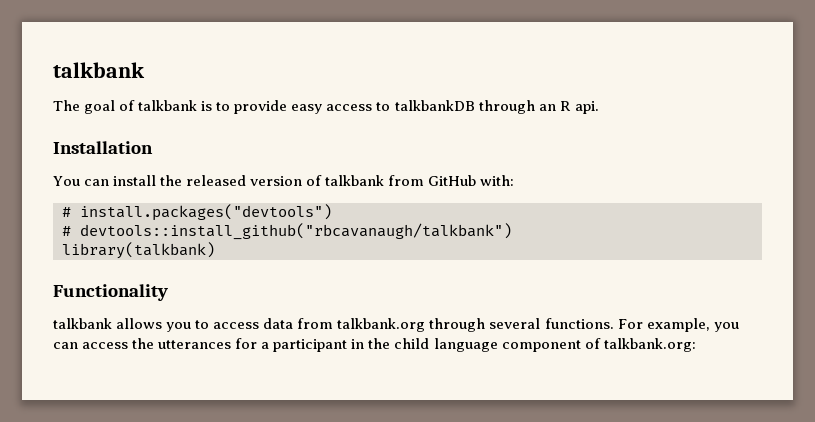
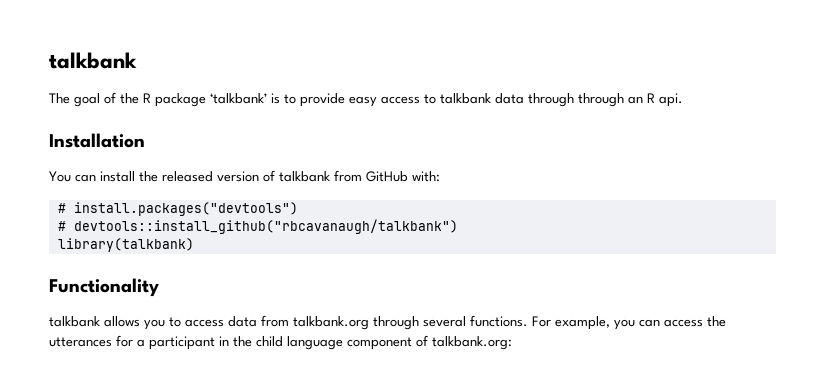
[138,100,198,111] talkbank -> [120,93,267,107] the R package ‘talkbank’
[394,100,475,111] talkbankDB -> [440,93,574,107] talkbank data through

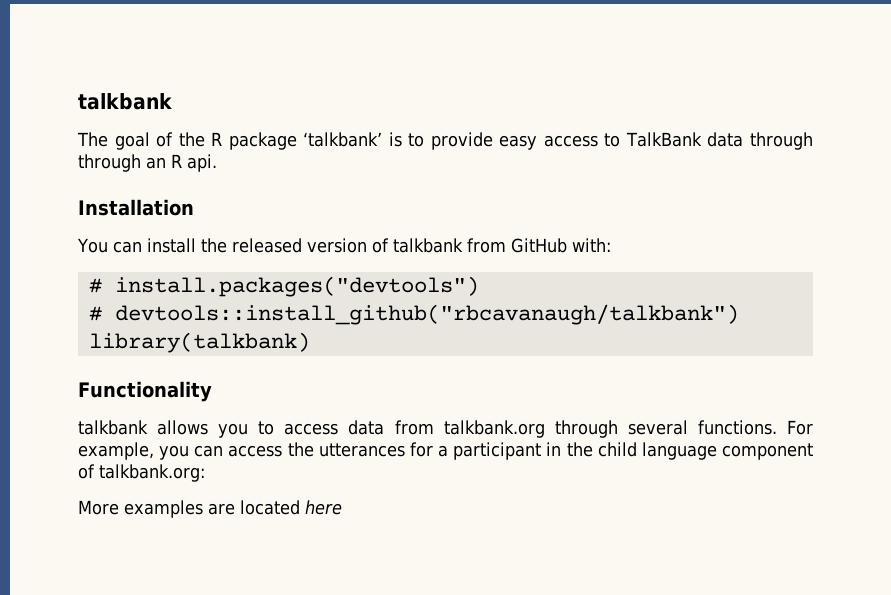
[440,93,491,104] talkbank -> [625,132,702,147] TalkBank
(512, 343) none -> [78,500,342,518] // More examples are located here

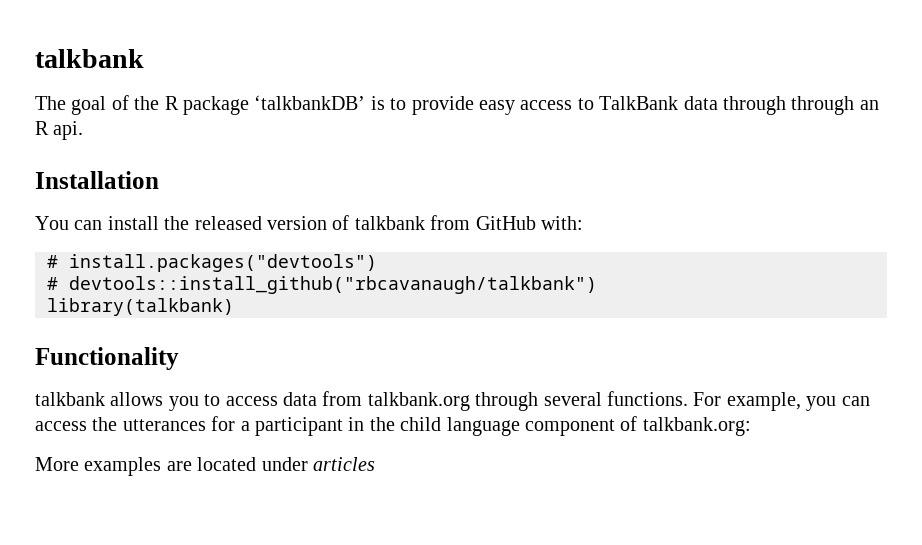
[303,132,383,147] ‘talkbank’ -> [254,95,366,110] ‘talkbankDB’
[305,500,342,515] here -> [261,457,375,471] under articles

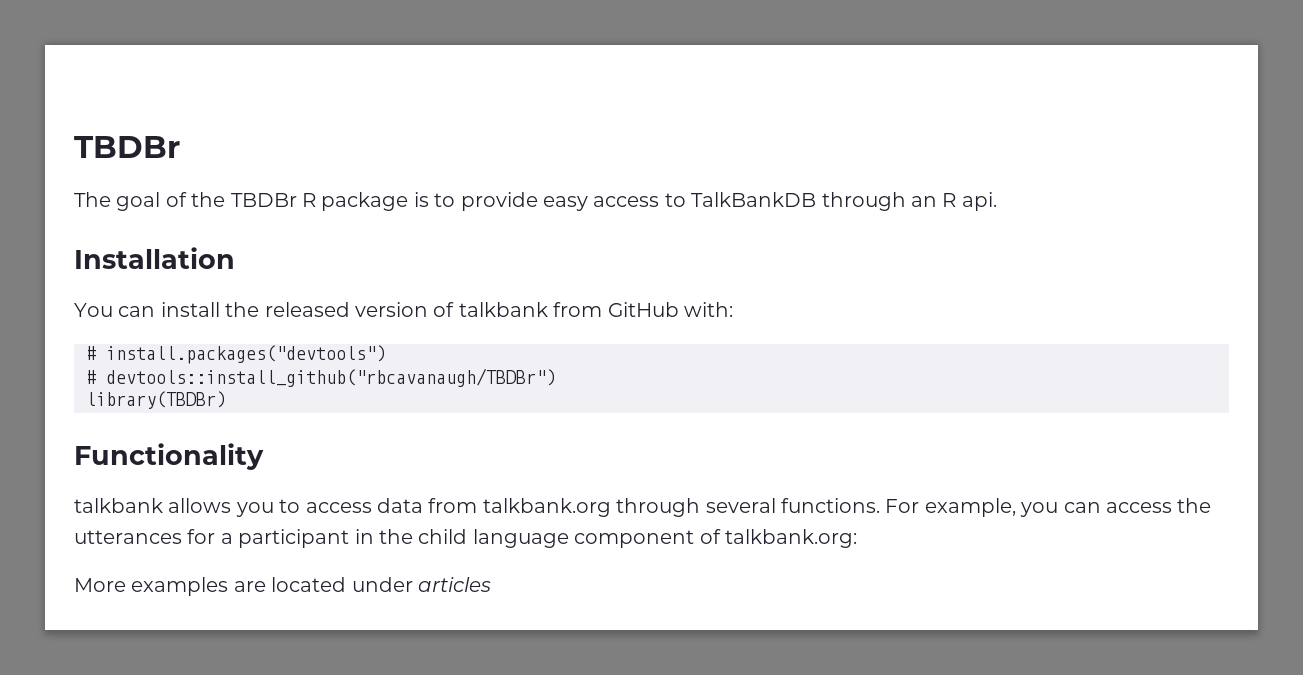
[35,49,144,68] talkbank -> [74,136,180,158] TBDBr
(160, 103) none -> [230,193,297,207] TBDBr
[254,95,366,110] ‘talkbankDB’ -> (409, 201) none
[599,96,786,115] TalkBank data through -> [691,192,817,207] TalkBankDB
[69,276,597,294] [47,298,234,316] devtools::install_github("rbcavanaugh/talkbank") // library(talkbank) -> [106,368,556,387] [86,391,226,409] devtools::install_github("rbcavanaugh/TBDBr") // library(TBDBr)

